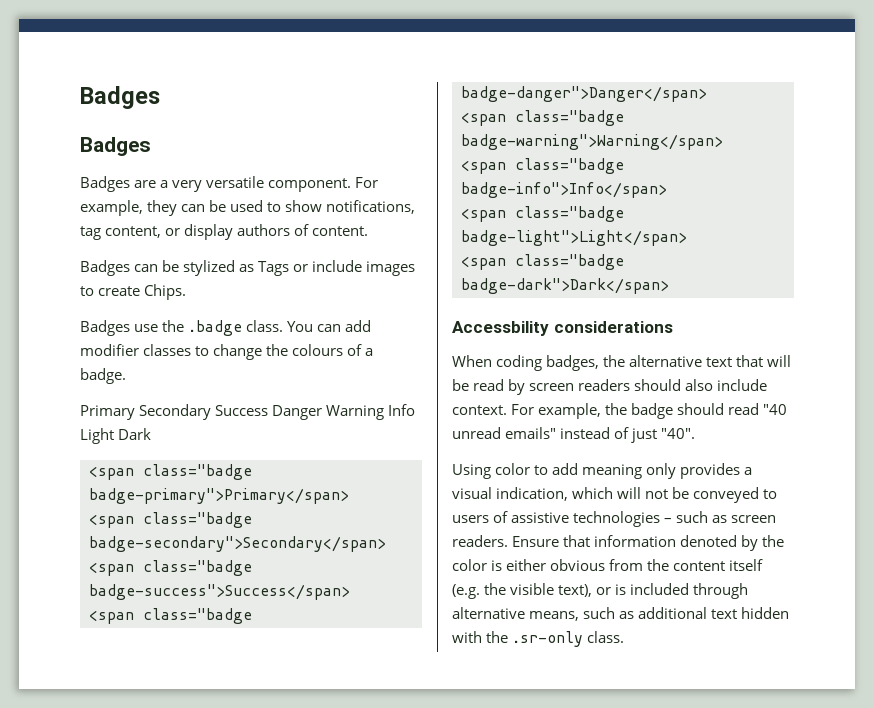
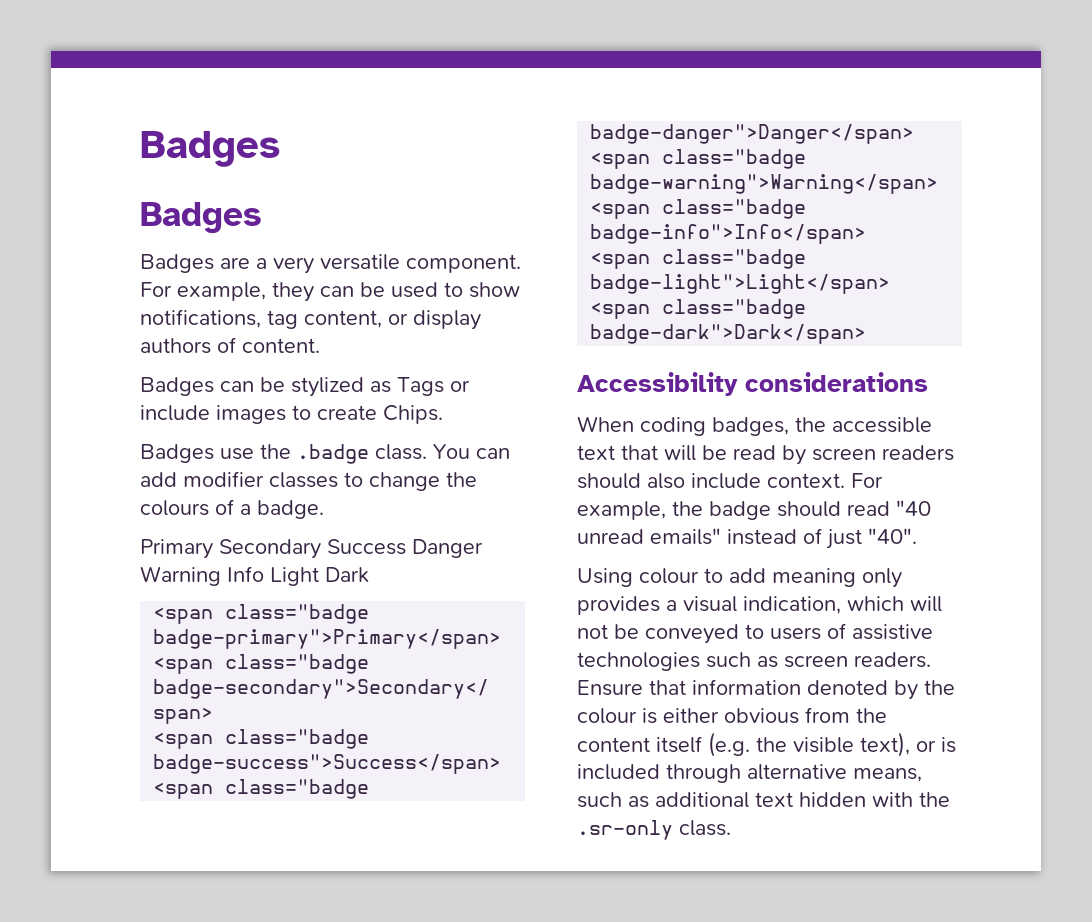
[452,321,549,336] Accessbility -> [577,372,738,396] Accessibility
[629,355,703,367] alternative -> [832,417,932,433] accessible
[495,463,531,475] color -> [639,568,699,584] colour
[664,518,673,523] – -> (700, 661) none
[452,559,487,571] color -> [577,708,637,724] colour

